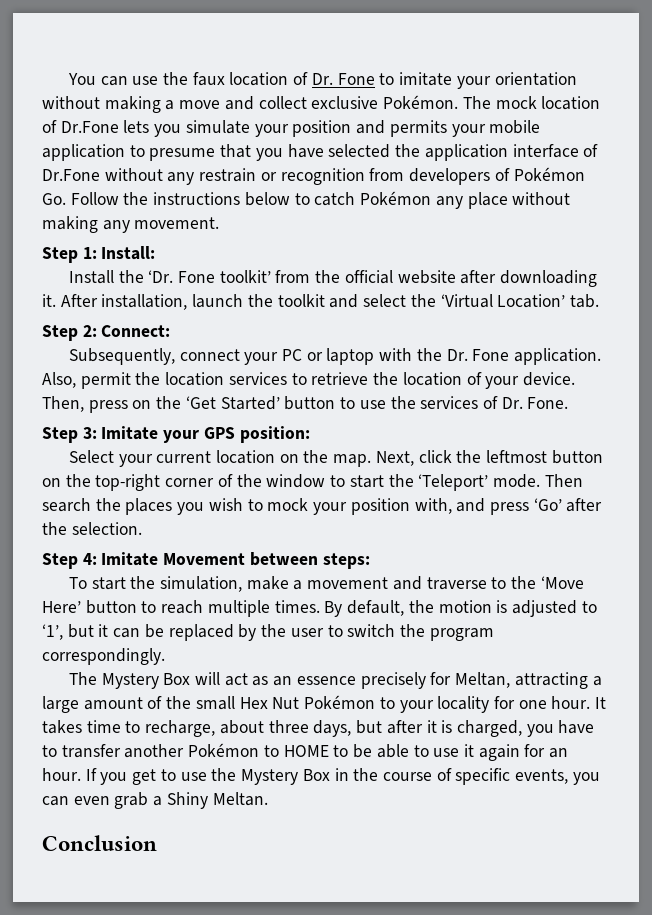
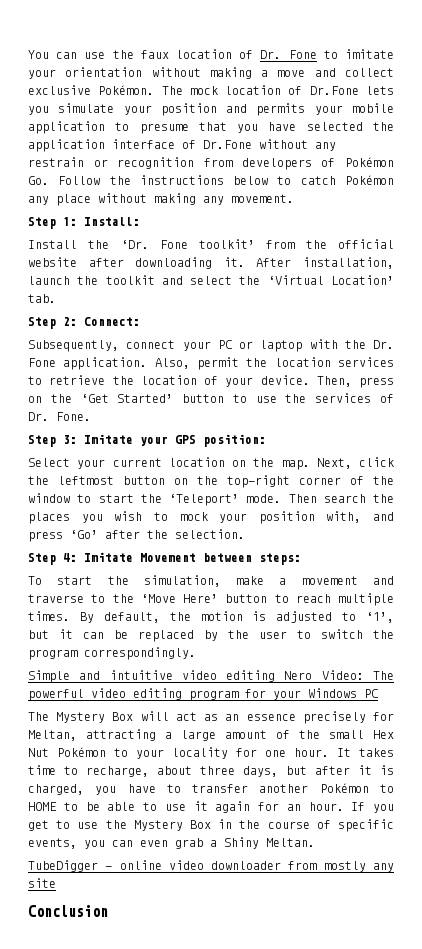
(165, 656) none -> [28,670,394,683] [28,688,379,701] // Simple and intuitive video editing Nero Video: The powerful video editing program for your Windows PC
(268, 799) none -> [28,860,394,872] [28,878,56,888] // TubeDigger - online video downloader from mostly any site

